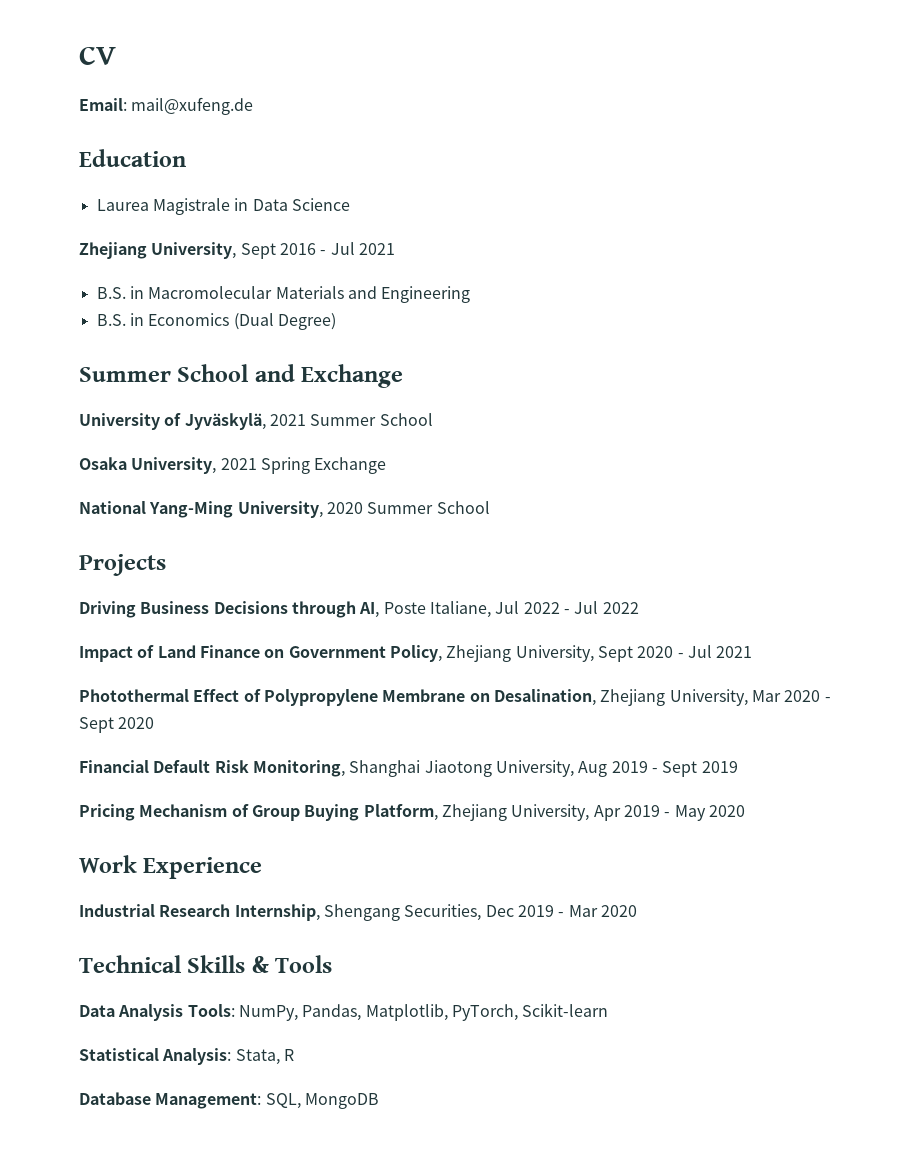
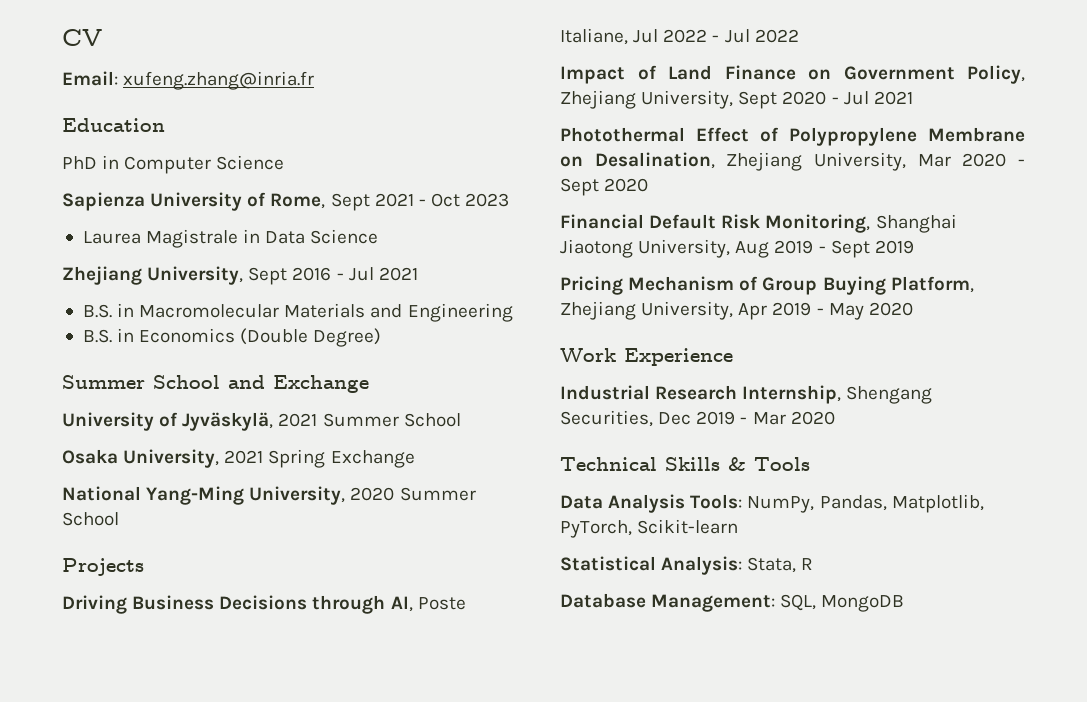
[131,97,254,115] mail@xufeng.de -> [123,71,315,90] xufeng.zhang@inria.fr
(186, 158) none -> [62,155,285,174] [62,192,510,211] // PhD in Computer Science // Sapienza University of Rome, Sept 2021 - Oct 2023
[233,313,274,330] (Dual -> [240,328,309,345] (Double

